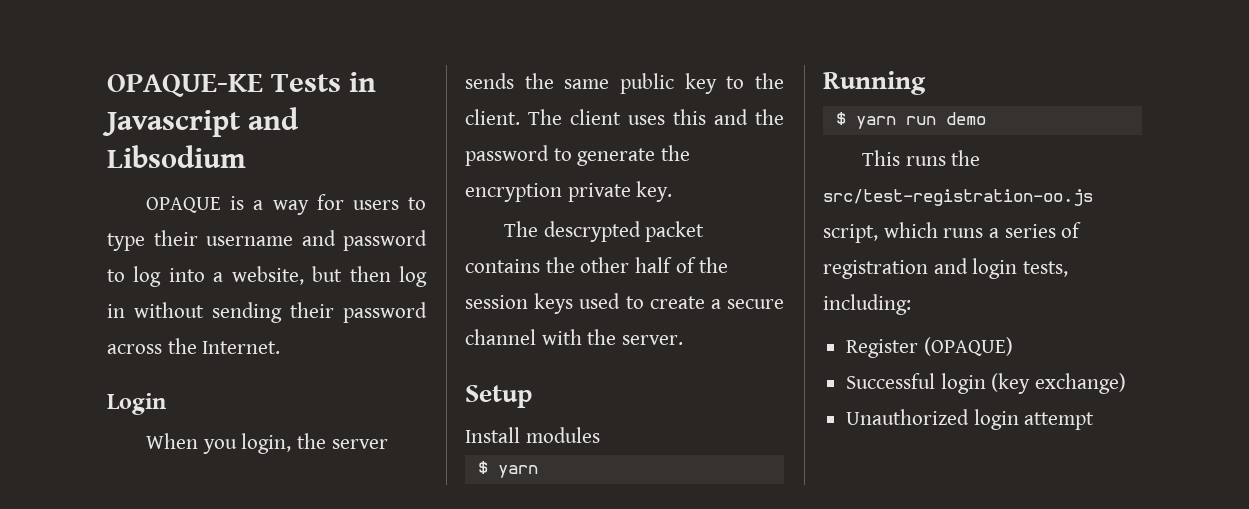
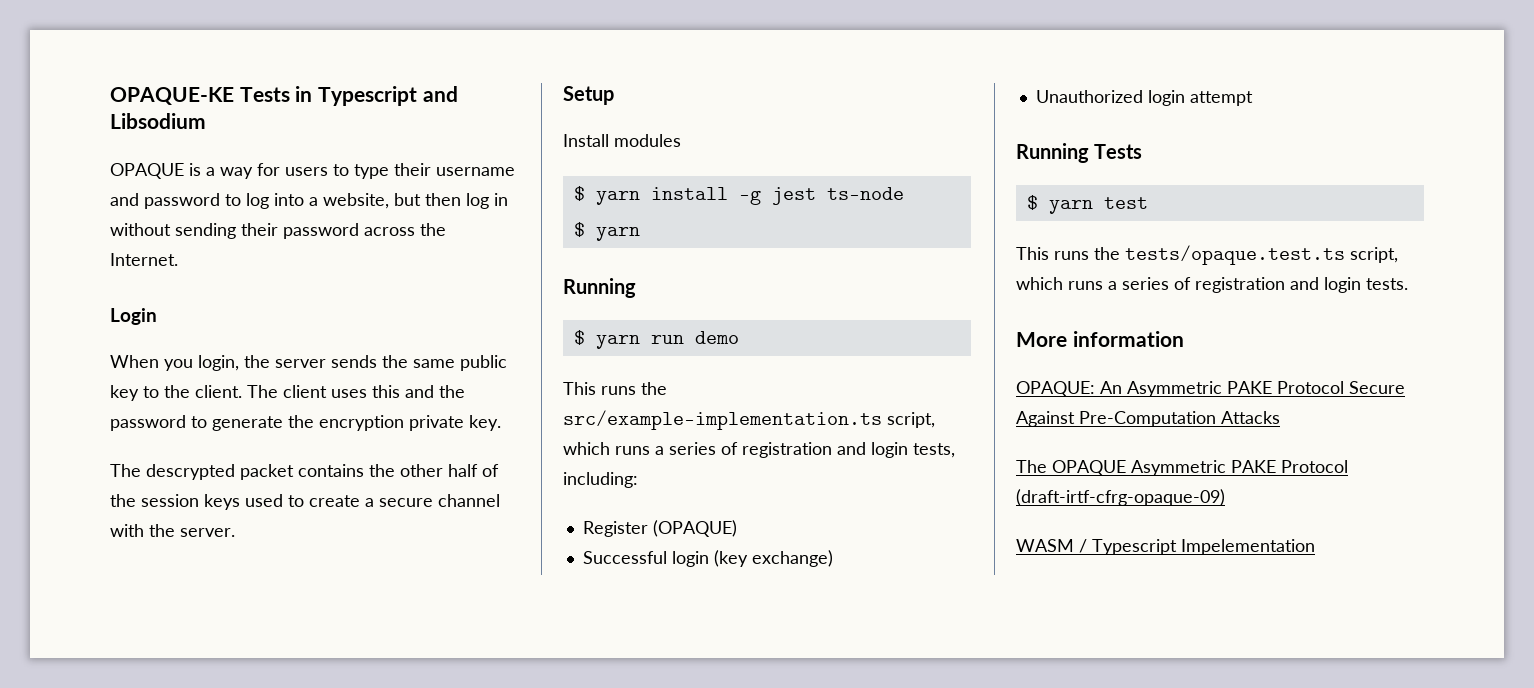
[102,110,241,137] Javascript -> [318,86,418,106] Typescript
(600, 435) none -> [573,186,904,205] // $ yarn install -g jest ts-node
[823,189,1093,206] src/test-registration-oo.js -> [563,410,882,430] src/example-implementation.ts
(1095, 421) none -> [1016,143,1143,163] [1026,195,1148,214] [1016,245,1398,265] [1016,277,1408,293] [1016,331,1184,347] [1016,381,1405,397] [1016,411,1280,427] [1016,460,1348,476] [1016,489,1225,506] [1016,539,1315,555] // Running Tests // $ yarn test // This runs the tests/opaque.test.ts script, which runs a series of registration and login tests. // More information // OPAQUE: An Asymmetric PAKE Protocol Secure Against Pre-Computation Attacks // The OPAQUE Asymmetric PAKE Protocol (draft-irtf-cfrg-opaque-09) // WASM / Typescript Impelementation

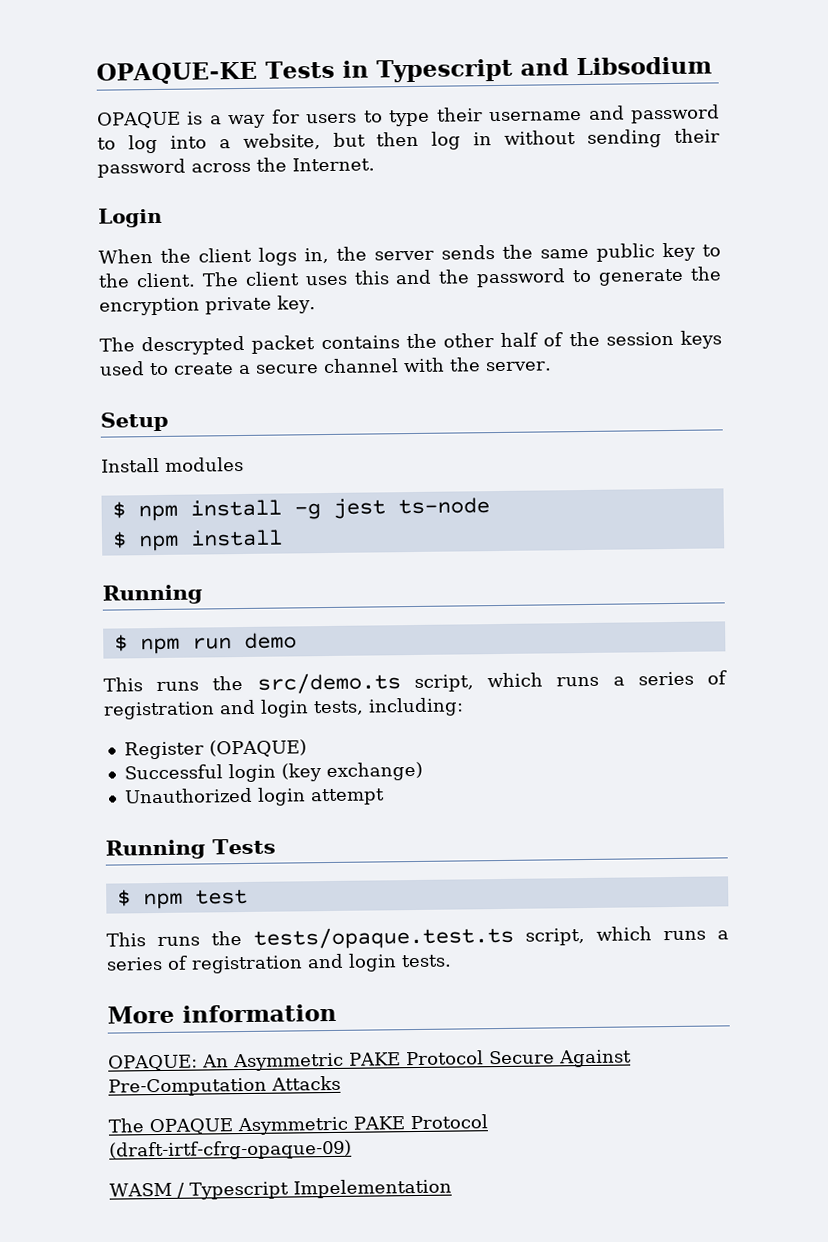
[164,355,239,371] you login, -> [160,247,329,266] the client logs in,
[595,191,640,205] yarn -> [137,504,178,522] npm
[595,227,640,241] yarn -> [137,529,283,552] npm install
[595,335,640,349] yarn -> [139,637,180,655] npm
[563,410,882,430] src/example-implementation.ts -> [256,672,401,694] src/demo.ts
[1048,200,1093,214] yarn -> [142,892,183,910] npm

